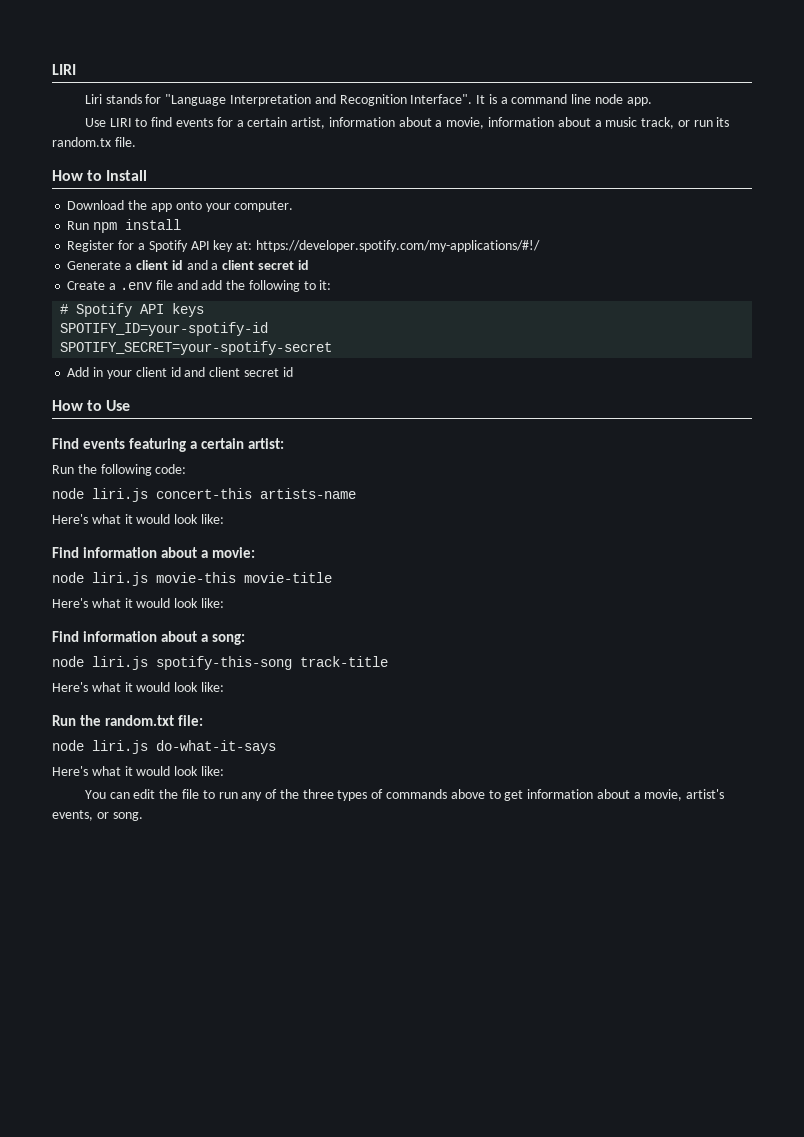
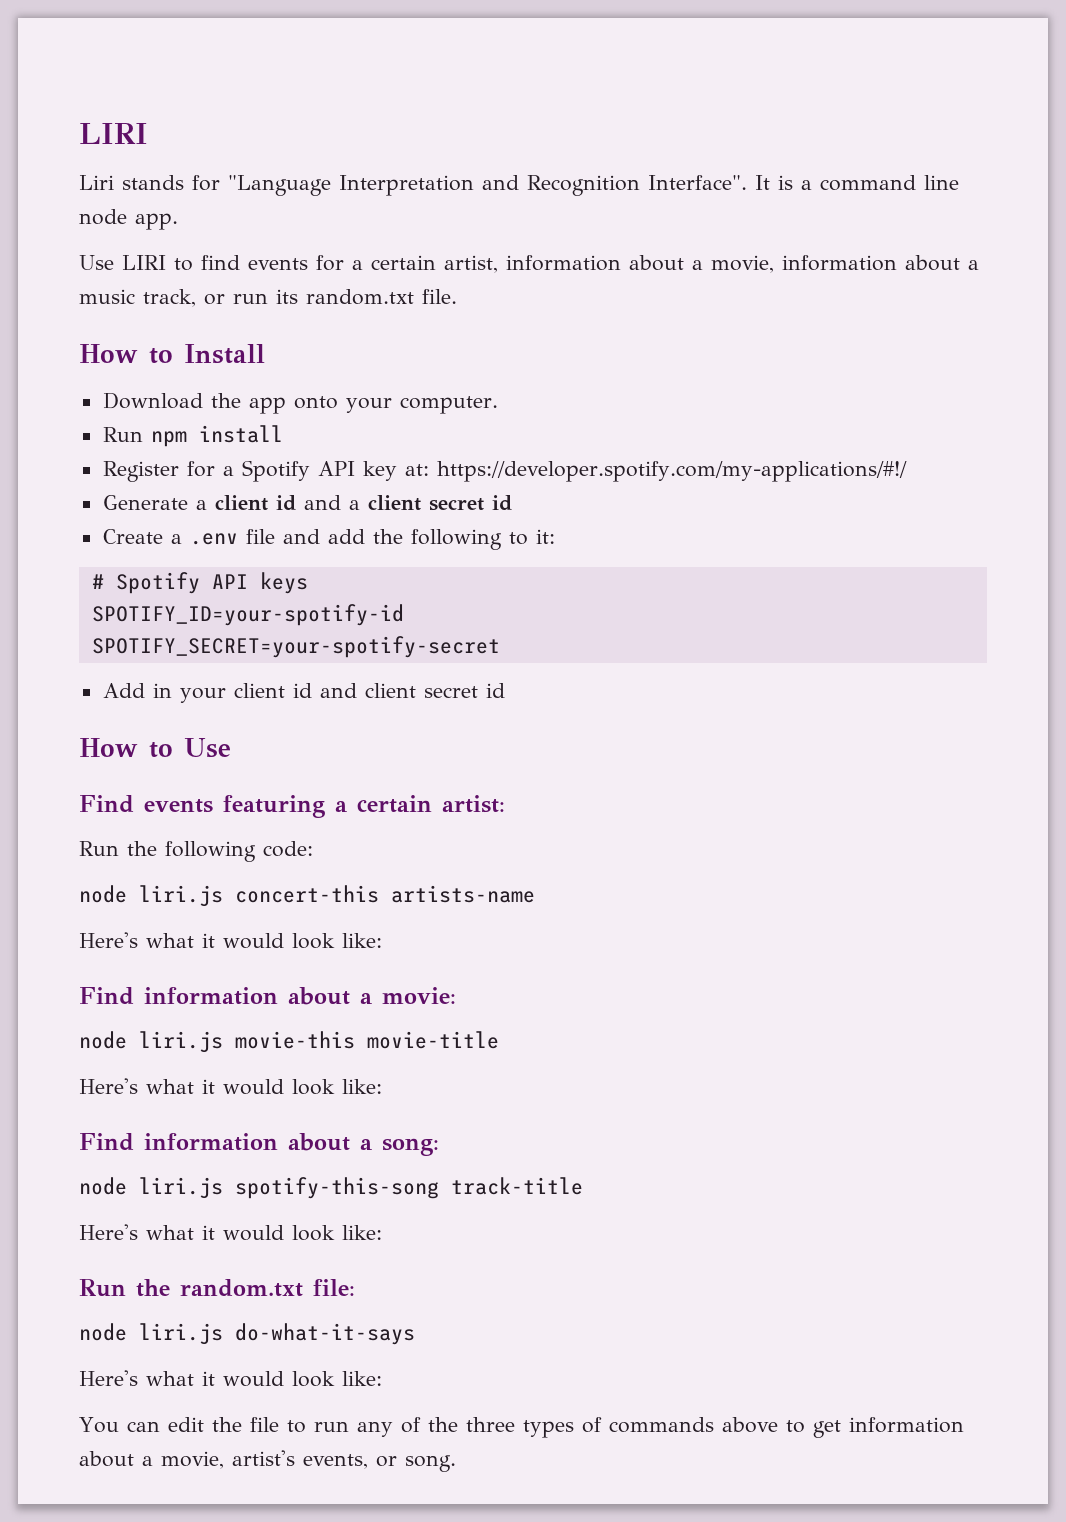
[52,137,111,147] random.tx -> [306,289,414,305] random.txt

